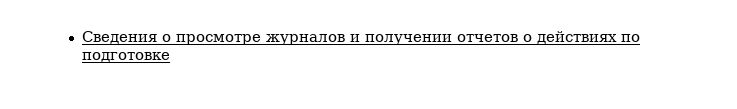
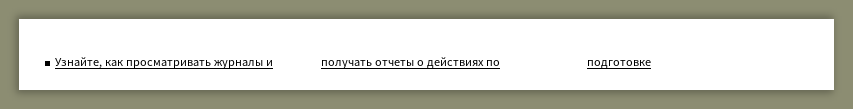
[81,31,518,45] Сведения о просмотре журналов и получении отчетов -> [55,57,415,69] Узнайте, как просматривать журналы и получать отчеты

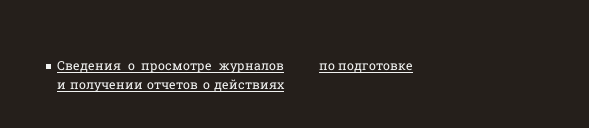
[55,57,415,69] Узнайте, как просматривать журналы и получать отчеты -> [56,61,284,73] [56,82,199,92] Сведения о просмотре журналов и получении отчетов

